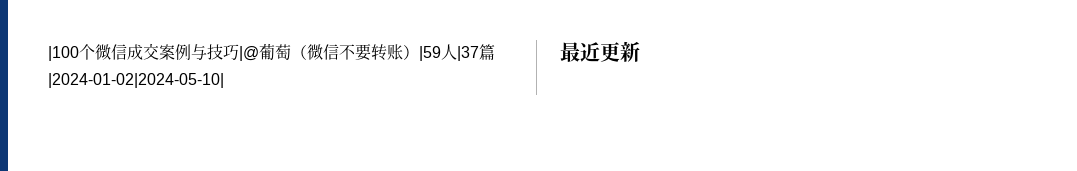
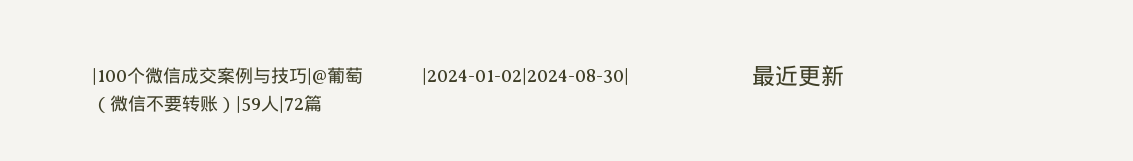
[457,44,495,61] [48,73,224,88] |37篇|2024-01-02|2024-05-10| -> [279,95,322,113] [422,68,629,85] |72篇|2024-01-02|2024-08-30|

